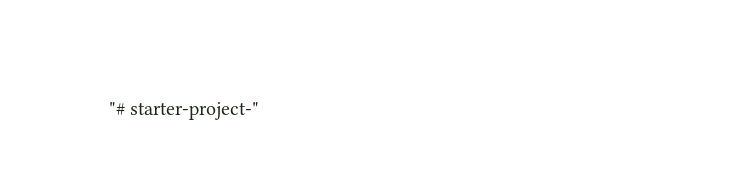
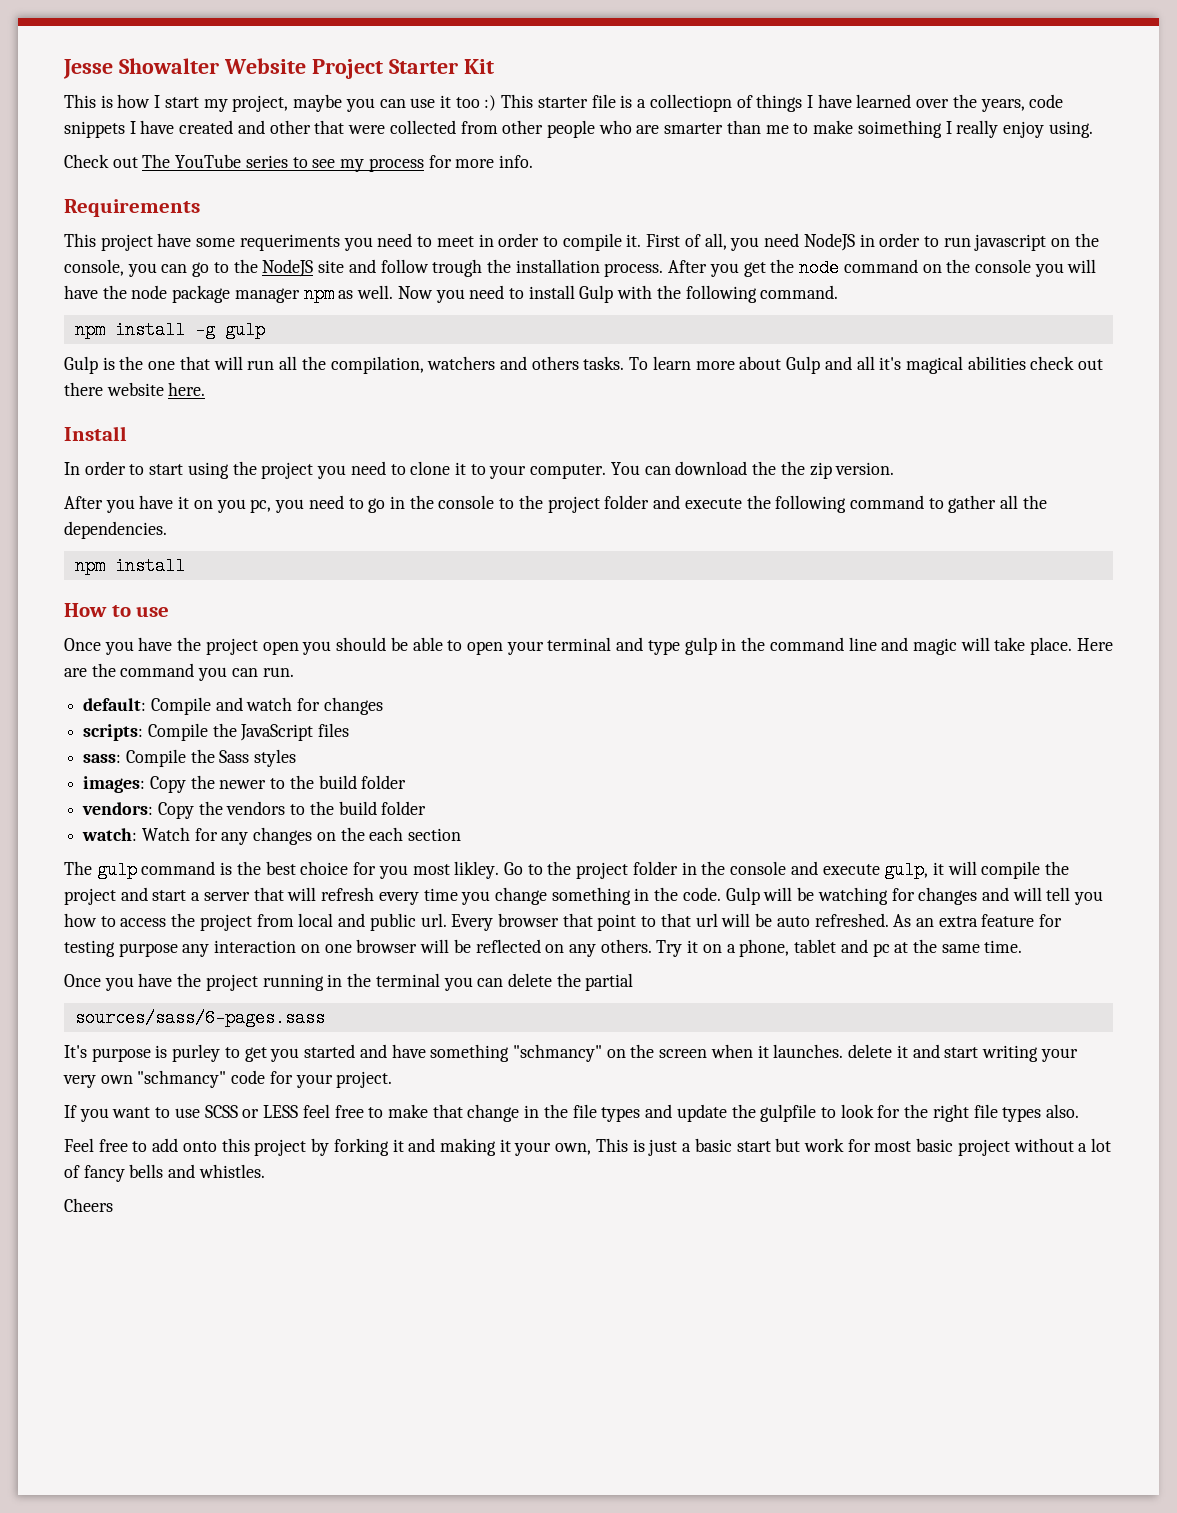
[109,102,260,120] "# starter-project-" -> [63,58,494,79] [64,94,1064,112] [64,120,1093,138] [64,154,533,172] [64,199,200,217] [64,233,1099,251] [64,259,1097,277] [64,285,839,303] [74,321,265,339] [64,356,1104,374] [64,382,206,396] [64,426,127,441] [64,461,895,479] [64,495,1047,513] [64,521,167,539] [74,557,185,575] [64,603,170,617] [64,637,1113,655] [64,663,294,681] [83,697,383,715] [83,723,350,741] [83,749,297,767] [83,775,407,793] [82,801,427,819] [82,827,462,845] [64,861,1070,879] [64,887,1104,905] [64,913,1063,931] [64,939,1023,957] [64,973,634,991] [74,1009,325,1027] [64,1044,1078,1062] [63,1070,393,1088] [64,1104,1080,1122] [64,1138,1112,1156] [64,1164,265,1182] [64,1198,113,1212] Jesse Showalter Website Project Starter Kit // This is how I start my project, maybe you can use it too :) This starter file is a collectiopn of things I have learned over the years, code snippets I have created and other that were collected from other people who are smarter than me to make soimething I really enjoy using. // Check out The YouTube series to see my process for more info. // Requirements // This project have some requeriments you need to meet in order to compile it. First of all, you need NodeJS in order to run javascript on the console, you can go to the NodeJS site and follow trough the installation process. After you get the node command on the console you will have the node package manager npm as well. Now you need to install Gulp with the following command. // npm install -g gulp // Gulp is the one that will run all the compilation, watchers and others tasks. To learn more about Gulp and all it's magical abilities check out there website here. // Install // In order to start using the project you need to clone it to your computer. You can download the the zip version. // After you have it on you pc, you need to go in the console to the project folder and execute the following command to gather all the dependencies. // npm install // How to use // Once you have the project open you should be able to open your terminal and type gulp in the command line and magic will take place. Here are the command you can run. // default: Compile and watch for changes // scripts: Compile the JavaScript files // sass: Compile the Sass styles // images: Copy the newer to the build folder // vendors: Copy the vendors to the build folder // watch: Watch for any changes on the each section // The gulp command is the best choice for you most likley. Go to the project folder in the console and execute gulp, it will compile the project and start a server that will refresh every time you change something in the code. Gulp will be watching for changes and will tell you how to access the project from local and public url. Every browser that point to that url will be auto refreshed. As an extra feature for testing purpose any interaction on one browser will be reflected on any others. Try it on a phone, tablet and pc at the same time. // Once you have the project running in the terminal you can delete the partial // sources/sass/6-pages.sass // It's purpose is purley to get you started and have something "schmancy" on the screen when it launches. delete it and start writing your very own "schmancy" code for your project. // If you want to use SCSS or LESS feel free to make that change in the file types and update the gulpfile to look for the right file types also. // Feel free to add onto this project by forking it and making it your own, This is just a basic start but work for most basic project without a lot of fancy bells and whistles. // Cheers

